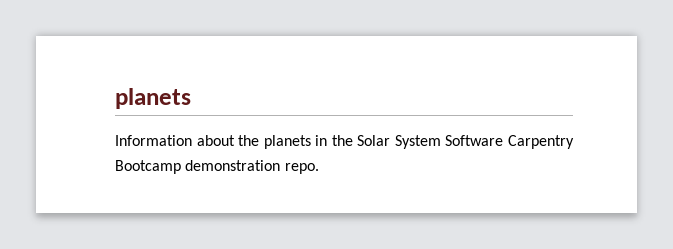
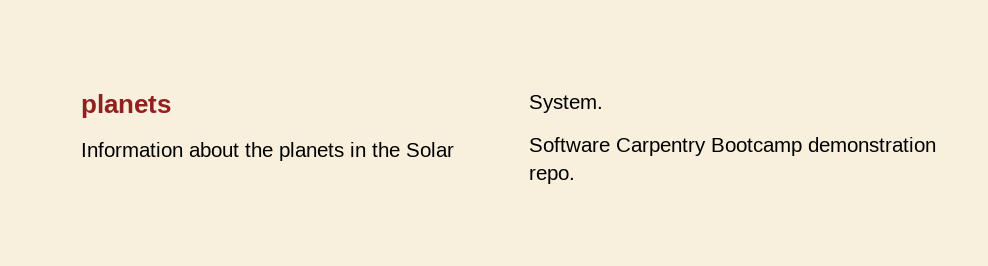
[394,135,441,149] System -> [529,95,603,113] System. //

